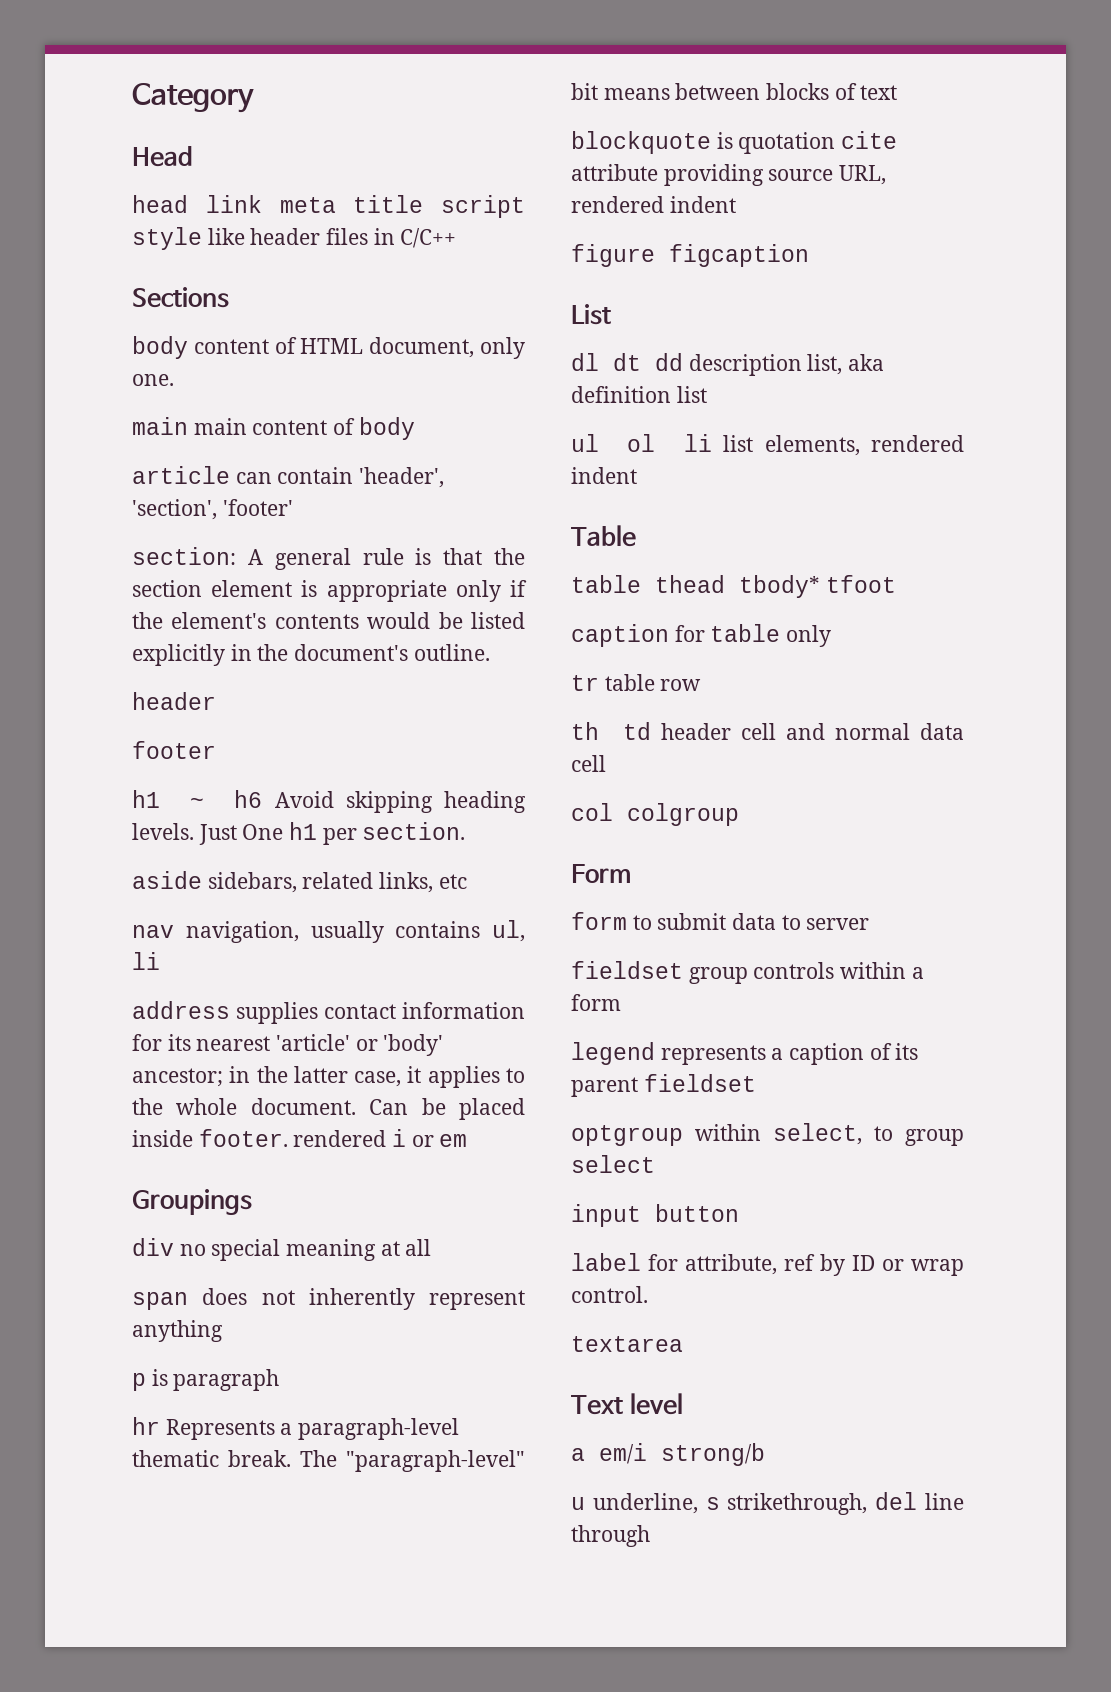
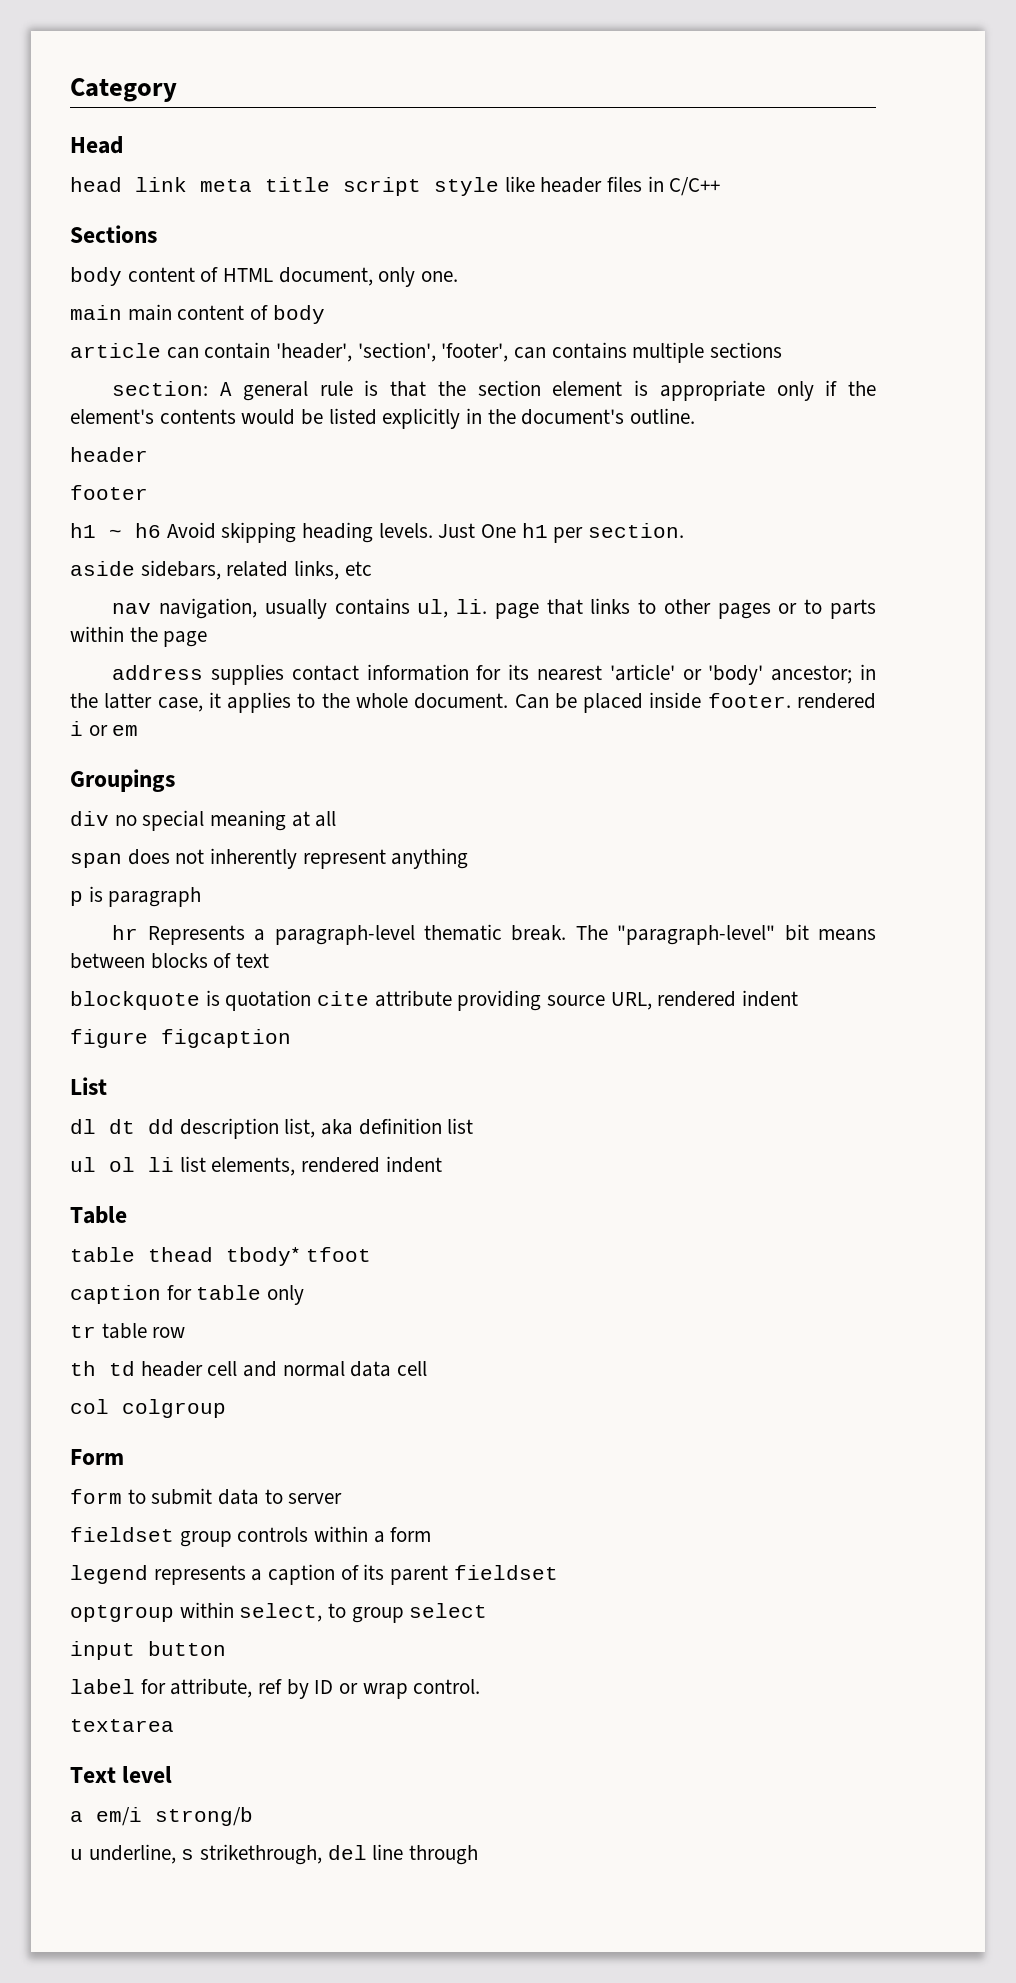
[222,499,293,516] 'footer' -> [441,342,783,363] 'footer', can contains multiple sections
[132,952,160,970] li -> [456,598,876,619] [70,626,208,647] li. page that links to other pages or to parts within the page

